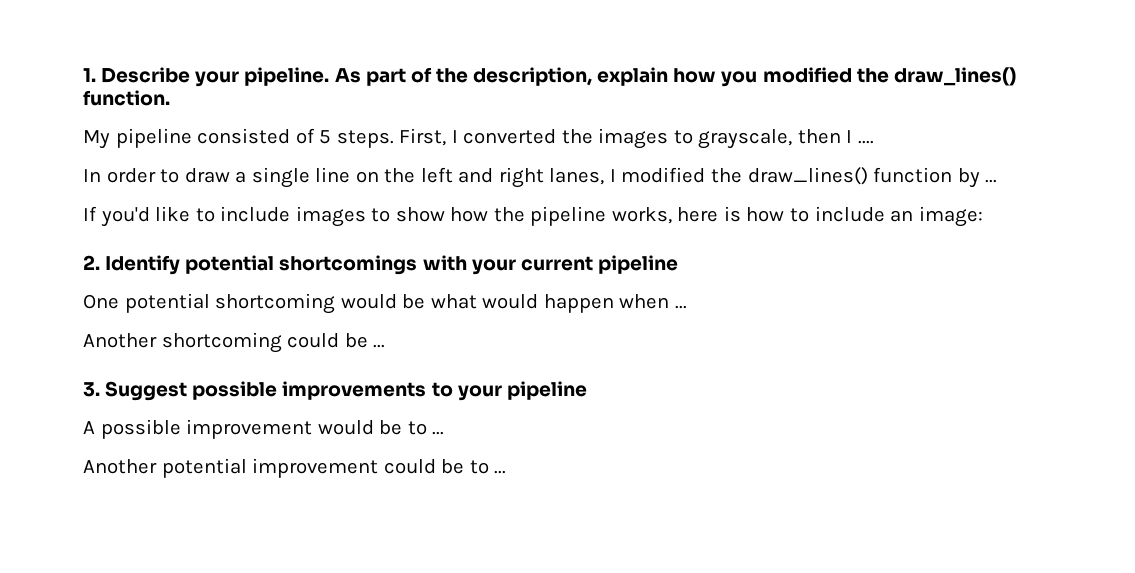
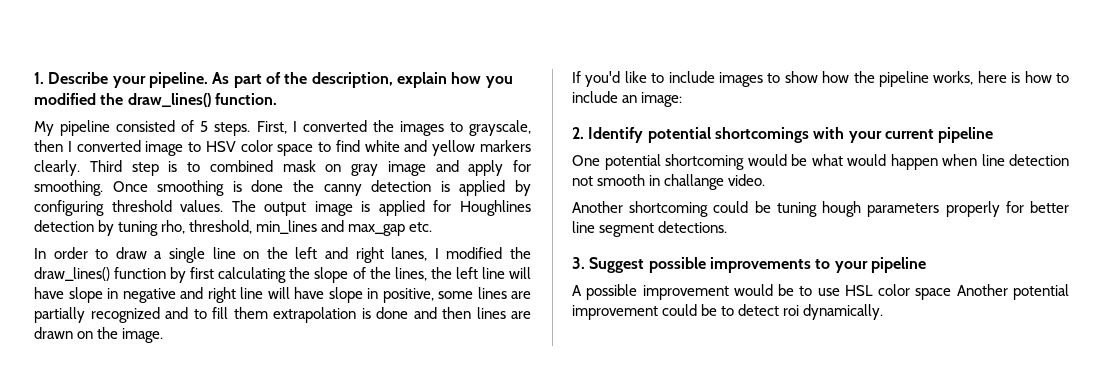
[858,140,875,144] .... -> [76,140,531,156] [34,160,531,176] [34,180,532,196] [34,200,531,216] [34,220,433,236] converted image to HSV color space to find white and yellow markers clearly. Third step is to combined mask on gray image and apply for smoothing. Once smoothing is done the canny detection is applied by configuring threshold values. The output image is applied for Houghlines detection by tuning rho, threshold, min_lines and max_gap etc.
[985,179,998,183] ... -> [190,267,532,283] [34,287,531,303] [34,307,531,323] [34,327,164,343] first calculating the slope of the lines, the left line will have slope in negative and right line will have slope in positive, some lines are partially recognized and to fill them extrapolation is done and then lines are drawn on the image.
[674,305,687,309] [83,332,386,353] ... // Another shortcoming could be ... -> [981,154,1069,166] [572,174,766,190] [572,201,1069,217] [572,221,728,237] line detection not smooth in challange video. // Another shortcoming could be tuning hough parameters properly for better line segment detections.
[432,431,445,435] ... // -> [817,284,952,300] use HSL color space
[494,470,507,474] ... -> [738,304,884,320] detect roi dynamically.

